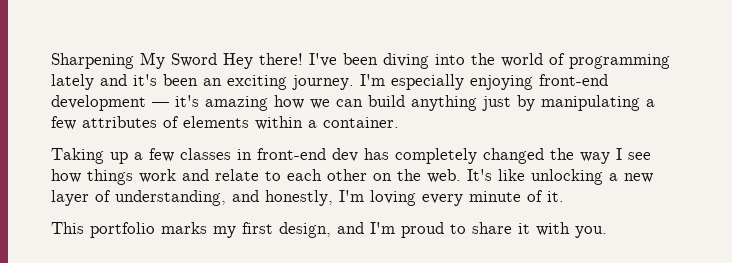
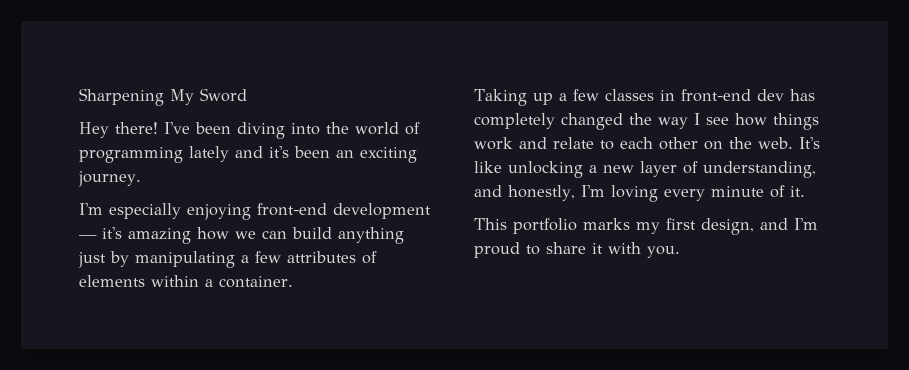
(217, 60) none -> (247, 95) //
(354, 82) none -> (141, 179) //

